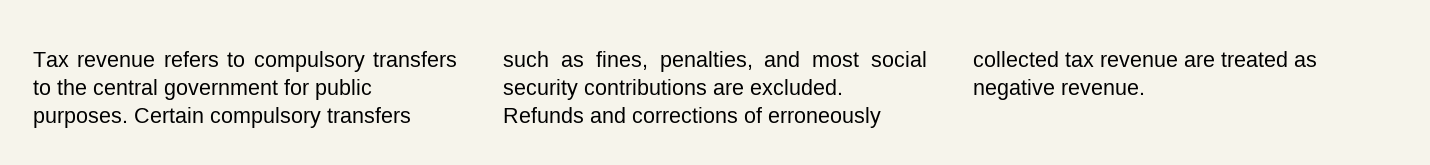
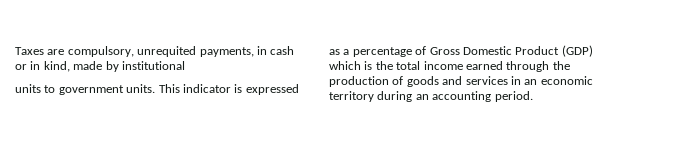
[33,51,457,72] [33,79,372,100] [33,107,411,128] [503,51,927,72] [503,79,843,100] [503,107,881,128] [973,51,1317,67] [973,79,1145,100] Tax revenue refers to compulsory transfers to the central government for public purposes. Certain compulsory transfers such as fines, penalties, and most social security contributions are excluded. Refunds and corrections of erroneously collected tax revenue are treated as negative revenue. -> [15,46,295,57] [15,61,185,72] [15,84,299,95] [329,45,593,57] [329,61,570,72] [329,76,593,87] [329,91,533,102] Taxes are compulsory, unrequited payments, in cash or in kind, made by institutional // units to government units. This indicator is expressed as a percentage of Gross Domestic Product (GDP) which is the total income earned through the production of goods and services in an economic territory during an accounting period.

